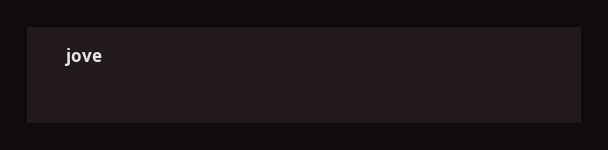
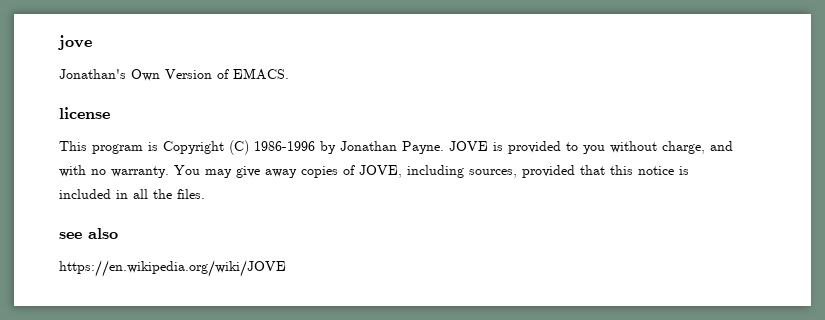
(102, 57) none -> [59,68,289,81] [59,107,110,119] [59,140,733,155] [59,165,689,178] [59,189,205,199] [59,228,118,239] [59,260,286,277] // Jonathan's Own Version of EMACS. // license // This program is Copyright (C) 1986-1996 by Jonathan Payne. JOVE is provided to you without charge, and with no warranty. You may give away copies of JOVE, including sources, provided that this notice is included in all the files. // see also // https://en.wikipedia.org/wiki/JOVE

